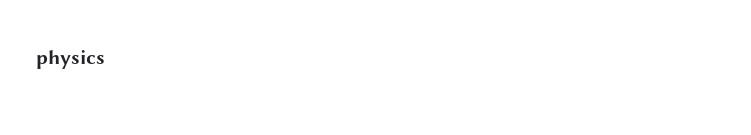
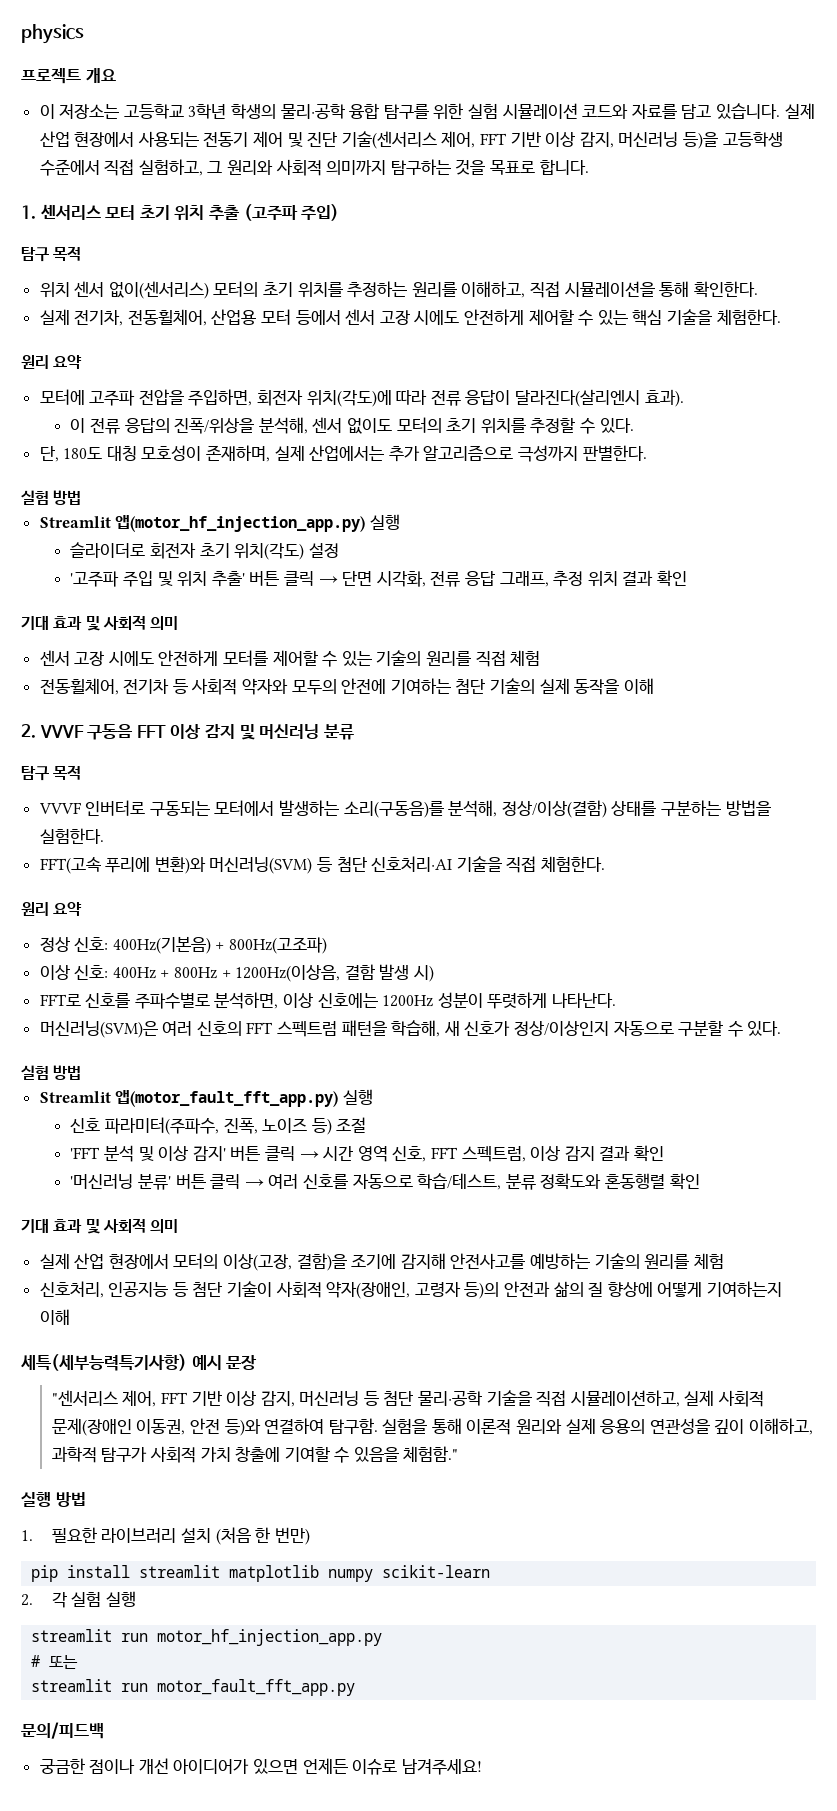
(105, 59) none -> [21,68,116,84] [39,103,815,120] [39,131,783,149] [39,159,589,176] [21,204,340,221] [21,246,82,262] [39,281,758,299] [39,309,781,326] [21,355,83,369] [39,389,684,407] [70,417,634,434] [39,445,647,462] [21,490,82,505] [39,514,400,532] [70,542,339,560] [70,570,687,587] [21,615,179,631] [39,650,541,667] [39,678,654,695] [21,724,354,740] [21,765,82,781] [38,800,771,818] [39,828,104,844] [39,856,606,874] [21,902,83,916] [39,936,328,954] [39,964,435,982] [39,992,617,1009] [39,1020,782,1038] [21,1065,82,1080] [39,1089,373,1107] [70,1117,367,1135] [70,1145,664,1162] [70,1173,700,1190] [21,1218,179,1234] [39,1253,724,1271] [39,1281,782,1299] [39,1309,70,1325] [21,1354,258,1371] [51,1390,764,1407] [51,1418,813,1436] [51,1446,459,1463] [21,1492,86,1507] [21,1527,310,1545] [31,1565,491,1582] [21,1591,136,1608] [31,1629,383,1646] [31,1655,79,1669] [31,1679,356,1696] [21,1722,104,1739] [39,1758,482,1775] // 프로젝트 개요 // 이 저장소는 고등학교 3학년 학생의 물리·공학 융합 탐구를 위한 실험 시뮬레이션 코드와 자료를 담고 있습니다. 실제 산업 현장에서 사용되는 전동기 제어 및 진단 기술(센서리스 제어, FFT 기반 이상 감지, 머신러닝 등)을 고등학생 수준에서 직접 실험하고, 그 원리와 사회적 의미까지 탐구하는 것을 목표로 합니다. // 1. 센서리스 모터 초기 위치 추출 (고주파 주입) // 탐구 목적 // 위치 센서 없이(센서리스) 모터의 초기 위치를 추정하는 원리를 이해하고, 직접 시뮬레이션을 통해 확인한다. // 실제 전기차, 전동휠체어, 산업용 모터 등에서 센서 고장 시에도 안전하게 제어할 수 있는 핵심 기술을 체험한다. // 원리 요약 // 모터에 고주파 전압을 주입하면, 회전자 위치(각도)에 따라 전류 응답이 달라진다(살리엔시 효과). // 이 전류 응답의 진폭/위상을 분석해, 센서 없이도 모터의 초기 위치를 추정할 수 있다. // 단, 180도 대칭 모호성이 존재하며, 실제 산업에서는 추가 알고리즘으로 극성까지 판별한다. // 실험 방법 // Streamlit 앱(motor_hf_injection_app.py) 실행 // 슬라이더로 회전자 초기 위치(각도) 설정 // '고주파 주입 및 위치 추출' 버튼 클릭 → 단면 시각화, 전류 응답 그래프, 추정 위치 결과 확인 // 기대 효과 및 사회적 의미 // 센서 고장 시에도 안전하게 모터를 제어할 수 있는 기술의 원리를 직접 체험 // 전동휠체어, 전기차 등 사회적 약자와 모두의 안전에 기여하는 첨단 기술의 실제 동작을 이해 // 2. VVVF 구동음 FFT 이상 감지 및 머신러닝 분류 // 탐구 목적 // VVVF 인버터로 구동되는 모터에서 발생하는 소리(구동음)를 분석해, 정상/이상(결함) 상태를 구분하는 방법을 실험한다. // FFT(고속 푸리에 변환)와 머신러닝(SVM) 등 첨단 신호처리·AI 기술을 직접 체험한다. // 원리 요약 // 정상 신호: 400Hz(기본음) + 800Hz(고조파) // 이상 신호: 400Hz + 800Hz + 1200Hz(이상음, 결함 발생 시) // FFT로 신호를 주파수별로 분석하면, 이상 신호에는 1200Hz 성분이 뚜렷하게 나타난다. // 머신러닝(SVM)은 여러 신호의 FFT 스펙트럼 패턴을 학습해, 새 신호가 정상/이상인지 자동으로 구분할 수 있다. // 실험 방법 // Streamlit 앱(motor_fault_fft_app.py) 실행 // 신호 파라미터(주파수, 진폭, 노이즈 등) 조절 // 'FFT 분석 및 이상 감지' 버튼 클릭 → 시간 영역 신호, FFT 스펙트럼, 이상 감지 결과 확인 // '머신러닝 분류' 버튼 클릭 → 여러 신호를 자동으로 학습/테스트, 분류 정확도와 혼동행렬 확인 // 기대 효과 및 사회적 의미 // 실제 산업 현장에서 모터의 이상(고장, 결함)을 조기에 감지해 안전사고를 예방하는 기술의 원리를 체험 // 신호처리, 인공지능 등 첨단 기술이 사회적 약자(장애인, 고령자 등)의 안전과 삶의 질 향상에 어떻게 기여하는지 이해 // 세특(세부능력특기사항) 예시 문장 // "센서리스 제어, FFT 기반 이상 감지, 머신러닝 등 첨단 물리·공학 기술을 직접 시뮬레이션하고, 실제 사회적 문제(장애인 이동권, 안전 등)와 연결하여 탐구함. 실험을 통해 이론적 원리와 실제 응용의 연관성을 깊이 이해하고, 과학적 탐구가 사회적 가치 창출에 기여할 수 있음을 체험함." // 실행 방법 // 1. 필요한 라이브러리 설치 (처음 한 번만) // pip install streamlit matplotlib numpy scikit-learn // 2. 각 실험 실행 // streamlit run motor_hf_injection_app.py // # 또는 // streamlit run motor_fault_fft_app.py // 문의/피드백 // 궁금한 점이나 개선 아이디어가 있으면 언제든 이슈로 남겨주세요!

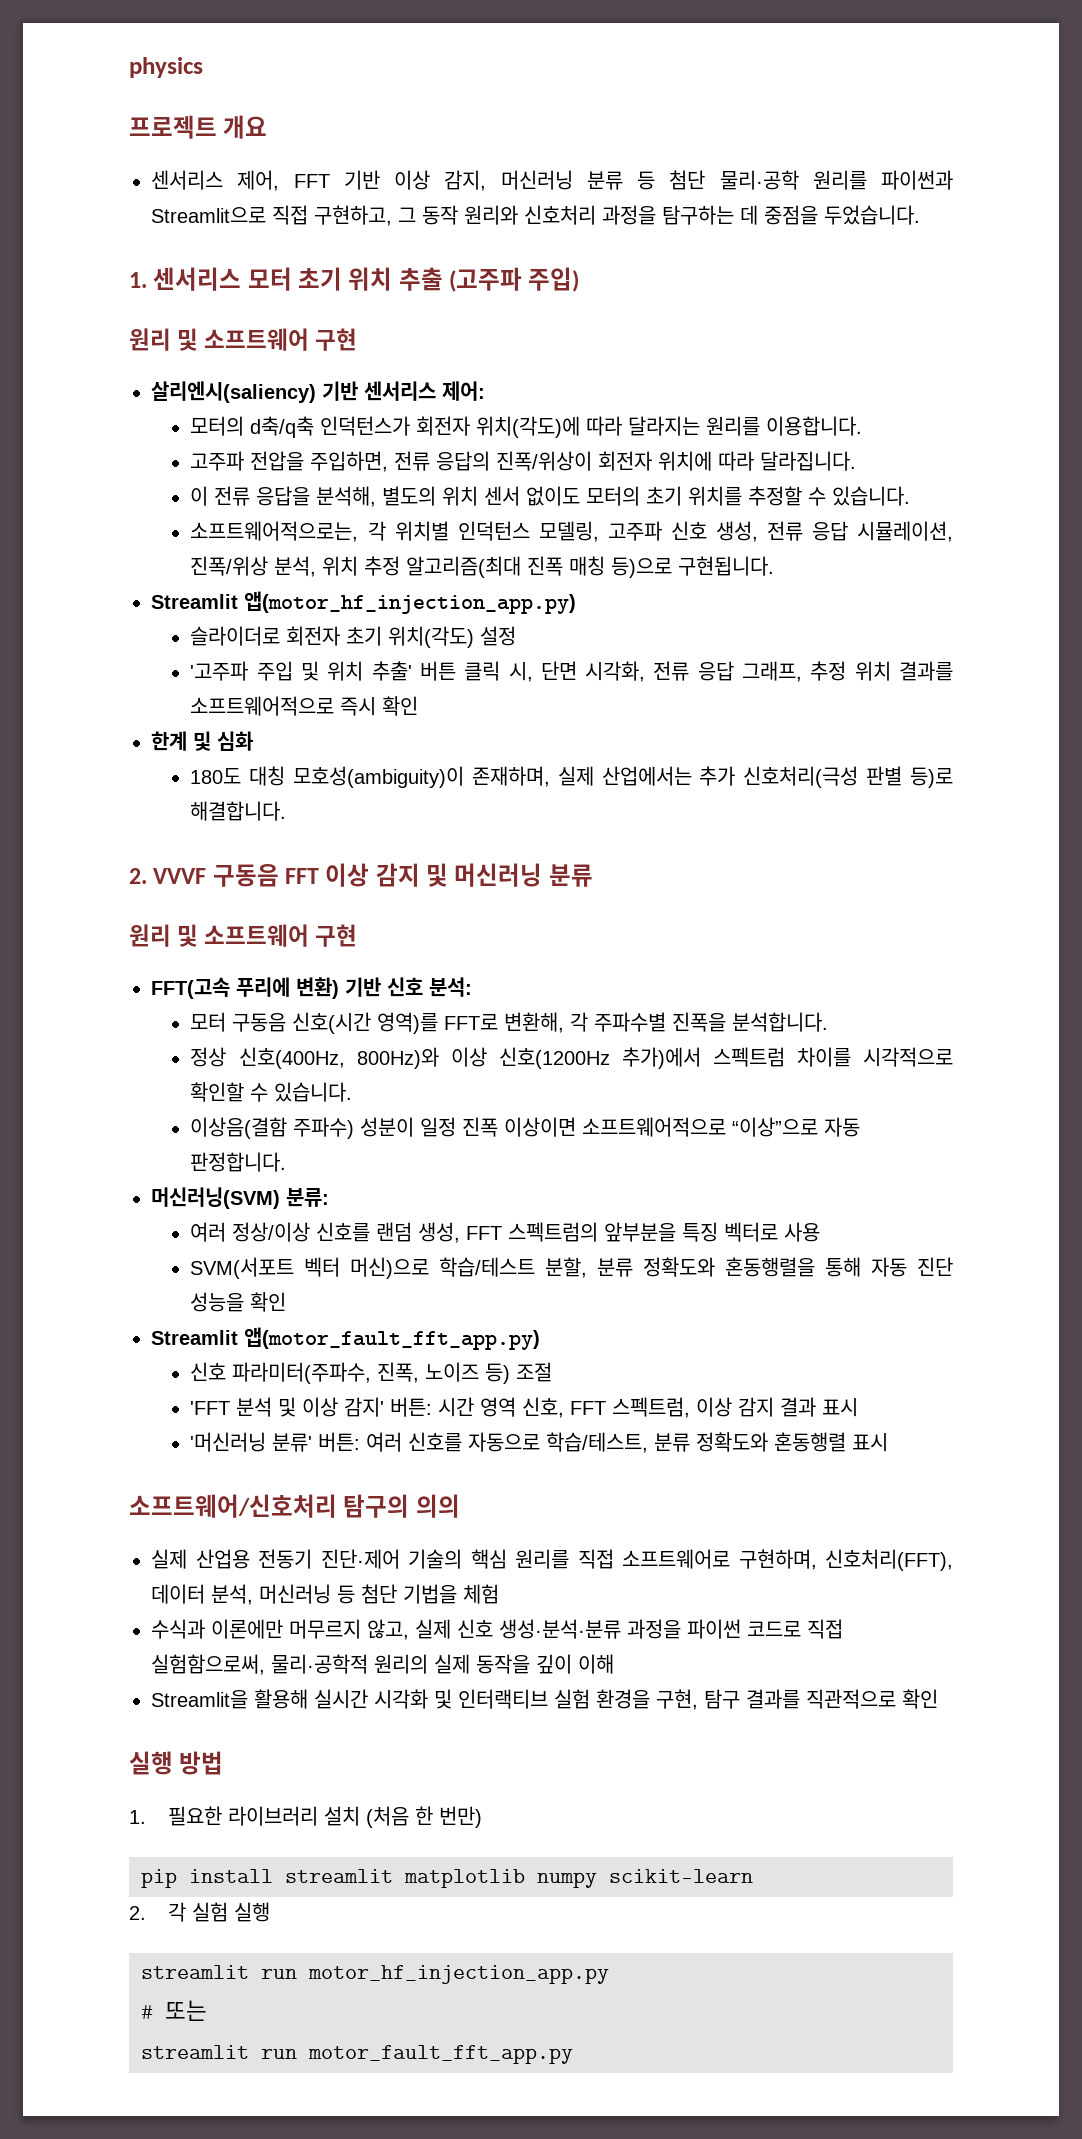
[39,103,815,120] [39,131,783,149] [39,159,589,176] 이 저장소는 고등학교 3학년 학생의 물리·공학 융합 탐구를 위한 실험 시뮬레이션 코드와 자료를 담고 있습니다. 실제 산업 현장에서 사용되는 전동기 제어 및 진단 기술(센서리스 제어, FFT 기반 이상 감지, 머신러닝 등)을 고등학생 수준에서 직접 실험하고, 그 원리와 사회적 의미까지 탐구하는 것을 목표로 합니다. -> [151,170,953,191] [151,205,920,226] 센서리스 제어, FFT 기반 이상 감지, 머신러닝 분류 등 첨단 물리·공학 원리를 파이썬과 Streamlit으로 직접 구현하고, 그 동작 원리와 신호처리 과정을 탐구하는 데 중점을 두었습니다.
[21,246,82,262] [39,281,758,299] [39,309,781,326] [21,355,83,369] [39,389,684,407] [70,417,308,434] 탐구 목적 // 위치 센서 없이(센서리스) 모터의 초기 위치를 추정하는 원리를 이해하고, 직접 시뮬레이션을 통해 확인한다. // 실제 전기차, 전동휠체어, 산업용 모터 등에서 센서 고장 시에도 안전하게 제어할 수 있는 핵심 기술을 체험한다. // 원리 요약 // 모터에 고주파 전압을 주입하면, 회전자 위치(각도)에 따라 전류 응답이 달라진다(살리엔시 효과). // 이 전류 응답의 진폭/위상을 분석해, -> [129,328,358,351] [151,381,485,403] [190,416,863,438] [190,451,857,472] [190,486,479,507] 원리 및 소프트웨어 구현 // 살리엔시(saliency) 기반 센서리스 제어: // 모터의 d축/q축 인덕턴스가 회전자 위치(각도)에 따라 달라지는 원리를 이용합니다. // 고주파 전압을 주입하면, 전류 응답의 진폭/위상이 회전자 위치에 따라 달라집니다. // 이 전류 응답을 분석해, 별도의 위치
[599,418,634,433] [39,445,647,462] [21,490,82,505] 있다. // 단, 180도 대칭 모호성이 존재하며, 실제 산업에서는 추가 알고리즘으로 극성까지 판별한다. // 실험 방법 -> [832,486,911,506] [190,521,953,542] [190,556,775,578] 있습니다. // 소프트웨어적으로는, 각 위치별 인덕턴스 모델링, 고주파 신호 생성, 전류 응답 시뮬레이션, 진폭/위상 분석, 위치 추정 알고리즘(최대 진폭 매칭 등)으로 구현됩니다.
[369,514,400,530] 실행 -> (576, 602) none
[318,576,338,584] → -> [508,662,533,682] 시,
[622,570,687,587] [21,615,179,631] [39,650,541,667] [39,678,654,695] 결과 확인 // 기대 효과 및 사회적 의미 // 센서 고장 시에도 안전하게 모터를 제어할 수 있는 기술의 원리를 직접 체험 // 전동휠체어, 전기차 등 사회적 약자와 모두의 안전에 기여하는 첨단 기술의 실제 동작을 이해 -> [898,661,953,681] [190,696,419,716] [151,731,253,751] [190,766,953,788] [190,801,287,821] 결과를 소프트웨어적으로 즉시 확인 // 한계 및 심화 // 180도 대칭 모호성(ambiguity)이 존재하며, 실제 산업에서는 추가 신호처리(극성 판별 등)로 해결합니다.
[21,765,82,781] [38,800,771,818] [39,828,104,844] [39,856,606,874] [21,902,83,916] [39,936,328,954] [39,964,435,982] [39,992,617,1009] [39,1020,782,1038] [21,1065,82,1080] 탐구 목적 // VVVF 인버터로 구동되는 모터에서 발생하는 소리(구동음)를 분석해, 정상/이상(결함) 상태를 구분하는 방법을 실험한다. // FFT(고속 푸리에 변환)와 머신러닝(SVM) 등 첨단 신호처리·AI 기술을 직접 체험한다. // 원리 요약 // 정상 신호: 400Hz(기본음) + 800Hz(고조파) // 이상 신호: 400Hz + 800Hz + 1200Hz(이상음, 결함 발생 시) // FFT로 신호를 주파수별로 분석하면, 이상 신호에는 1200Hz 성분이 뚜렷하게 나타난다. // 머신러닝(SVM)은 여러 신호의 FFT 스펙트럼 패턴을 학습해, 새 신호가 정상/이상인지 자동으로 구분할 수 있다. // 실험 방법 -> [129,924,358,947] [151,977,472,999] [190,1012,829,1034] [190,1047,953,1069] [190,1082,353,1102] [190,1117,861,1139] [190,1152,287,1172] [151,1187,329,1209] [190,1222,821,1243] [190,1257,954,1279] [190,1292,287,1312] 원리 및 소프트웨어 구현 // FFT(고속 푸리에 변환) 기반 신호 분석: // 모터 구동음 신호(시간 영역)를 FFT로 변환해, 각 주파수별 진폭을 분석합니다. // 정상 신호(400Hz, 800Hz)와 이상 신호(1200Hz 추가)에서 스펙트럼 차이를 시각적으로 확인할 수 있습니다. // 이상음(결함 주파수) 성분이 일정 진폭 이상이면 소프트웨어적으로 “이상”으로 자동 판정합니다. // 머신러닝(SVM) 분류: // 여러 정상/이상 신호를 랜덤 생성, FFT 스펙트럼의 앞부분을 특징 벡터로 사용 // SVM(서포트 벡터 머신)으로 학습/테스트 분할, 분류 정확도와 혼동행렬을 통해 자동 진단 성능을 확인
[342,1089,373,1105] 실행 -> (540, 1338) none
[230,1146,319,1161] 버튼 클릭 → -> [390,1397,433,1417] 버튼:
[633,1145,664,1162] 확인 -> [822,1398,859,1417] 표시
[175,1174,264,1189] 버튼 클릭 → -> [318,1432,361,1452] 버튼:
[669,1173,700,1190] [21,1218,179,1234] [39,1253,724,1271] [39,1281,782,1299] [39,1309,70,1325] [21,1354,258,1371] [51,1390,764,1407] [51,1418,813,1436] [51,1446,459,1463] 확인 // 기대 효과 및 사회적 의미 // 실제 산업 현장에서 모터의 이상(고장, 결함)을 조기에 감지해 안전사고를 예방하는 기술의 원리를 체험 // 신호처리, 인공지능 등 첨단 기술이 사회적 약자(장애인, 고령자 등)의 안전과 삶의 질 향상에 어떻게 기여하는지 이해 // 세특(세부능력특기사항) 예시 문장 // "센서리스 제어, FFT 기반 이상 감지, 머신러닝 등 첨단 물리·공학 기술을 직접 시뮬레이션하고, 실제 사회적 문제(장애인 이동권, 안전 등)와 연결하여 탐구함. 실험을 통해 이론적 원리와 실제 응용의 연관성을 깊이 이해하고, 과학적 탐구가 사회적 가치 창출에 기여할 수 있음을 체험함." -> [852,1433,889,1452] [129,1494,460,1518] [151,1549,953,1571] [151,1584,499,1605] [151,1619,843,1640] [151,1654,614,1675] [151,1689,938,1710] 표시 // 소프트웨어/신호처리 탐구의 의의 // 실제 산업용 전동기 진단·제어 기술의 핵심 원리를 직접 소프트웨어로 구현하며, 신호처리(FFT), 데이터 분석, 머신러닝 등 첨단 기법을 체험 // 수식과 이론에만 머무르지 않고, 실제 신호 생성·분석·분류 과정을 파이썬 코드로 직접 실험함으로써, 물리·공학적 원리의 실제 동작을 깊이 이해 // Streamlit을 활용해 실시간 시각화 및 인터랙티브 실험 환경을 구현, 탐구 결과를 직관적으로 확인
[21,1722,104,1739] [39,1758,482,1775] // 문의/피드백 // 궁금한 점이나 개선 아이디어가 있으면 언제든 이슈로 남겨주세요! -> (573, 2054) none

